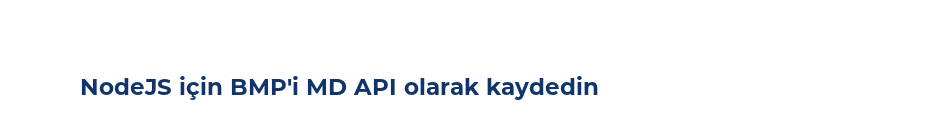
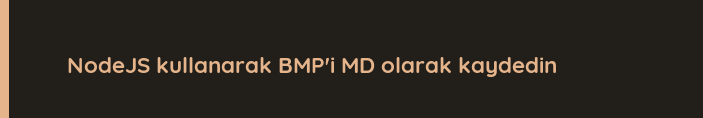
[179,76,223,100] için -> [156,57,273,73] kullanarak
[353,79,397,95] API -> (376, 65) none

